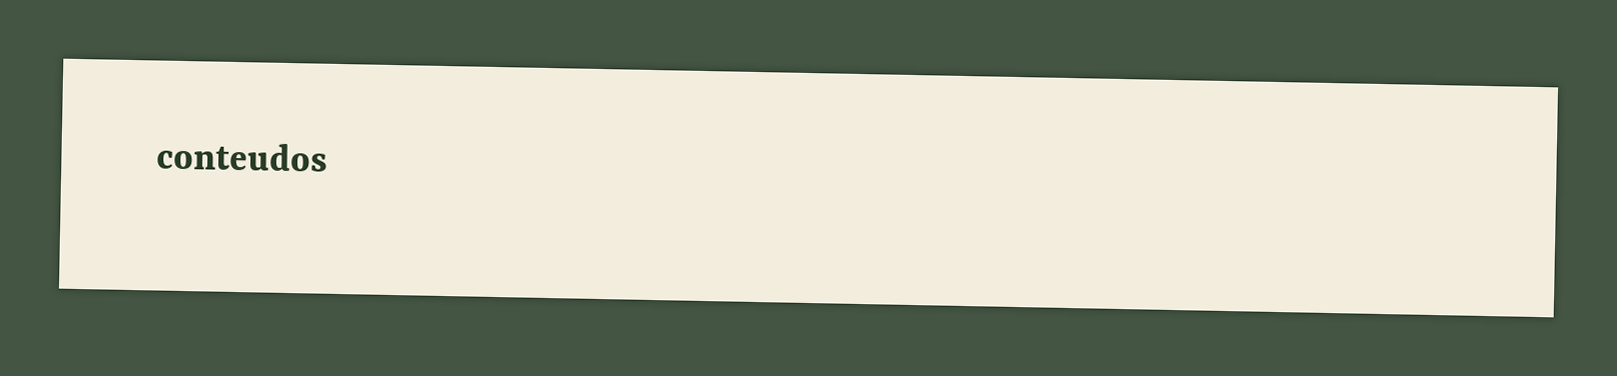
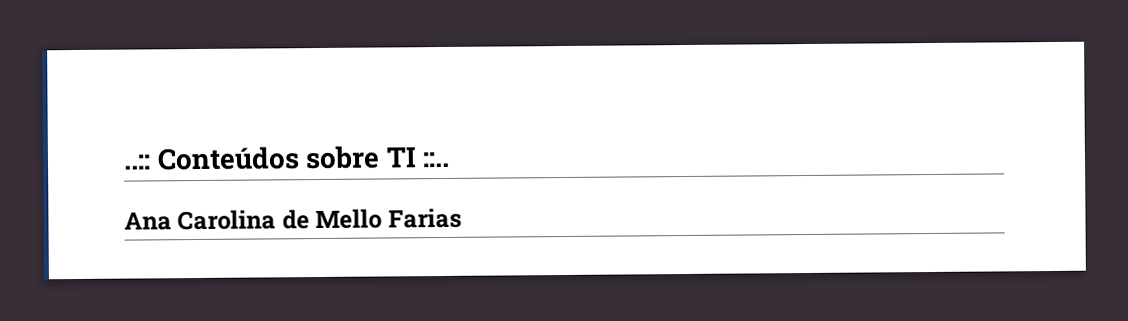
[156,141,328,172] conteudos -> [123,145,451,171] [124,207,462,231] ..:: Conteúdos sobre TI ::.. // Ana Carolina de Mello Farias

